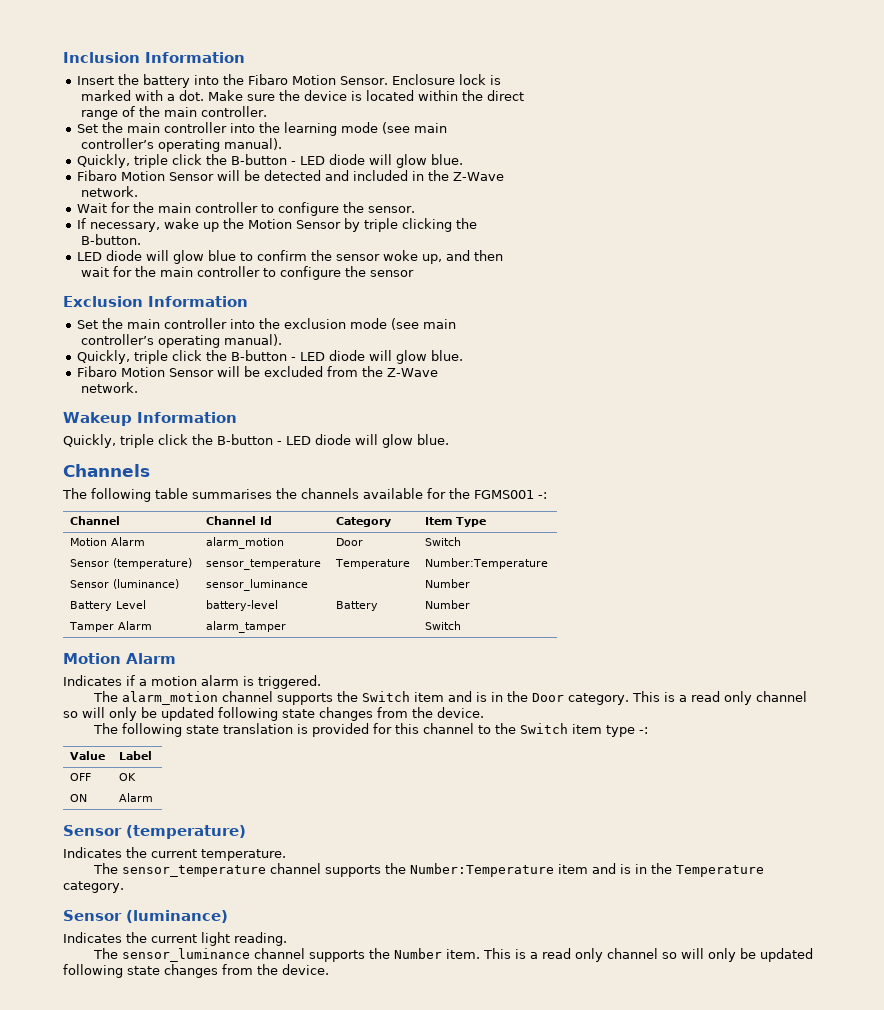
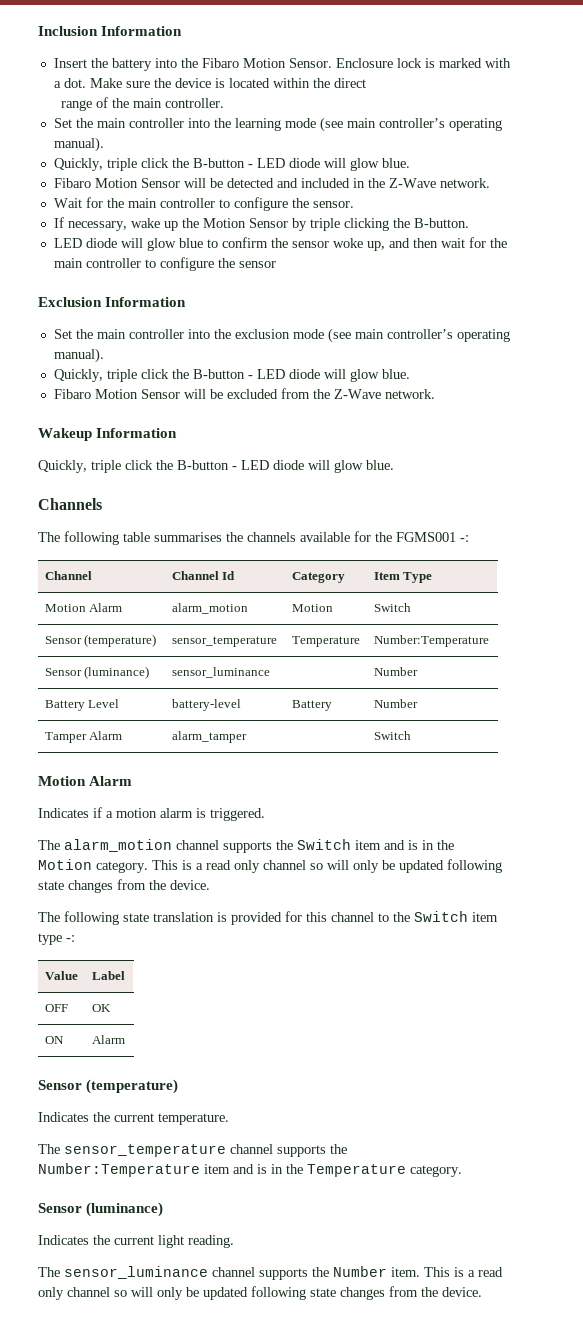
(501, 80) // -> (435, 63) none
(447, 128) // -> (376, 123) none
(504, 176) // -> (436, 183) none
(477, 223) // -> (410, 223) none
(503, 255) // -> (438, 243) none
(456, 324) // -> (384, 334) none
(438, 372) // -> (381, 394) none
[335,538,363,546] Door -> [291,604,333,612] Motion
[531,693,564,702] Door -> [38,859,92,870] Motion

